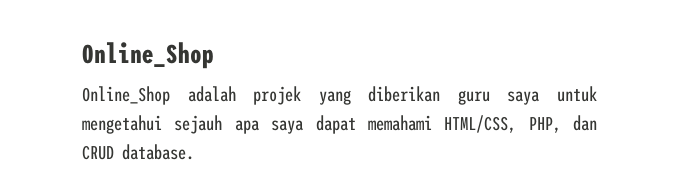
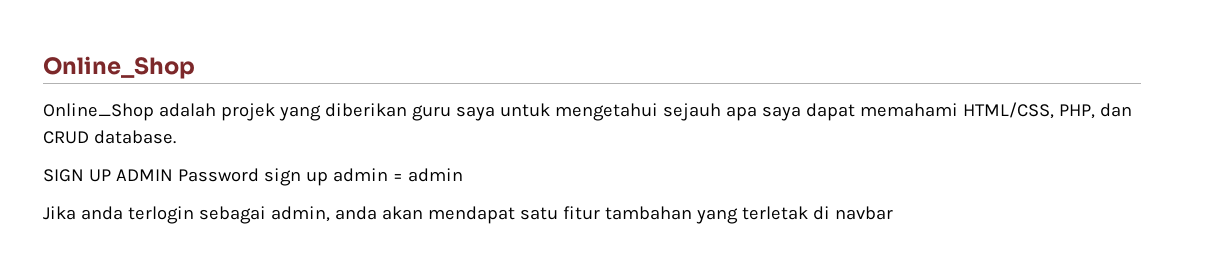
(194, 152) none -> [43,168,463,186] [43,206,893,224] // SIGN UP ADMIN Password sign up admin = admin // Jika anda terlogin sebagai admin, anda akan mendapat satu fitur tambahan yang terletak di navbar

